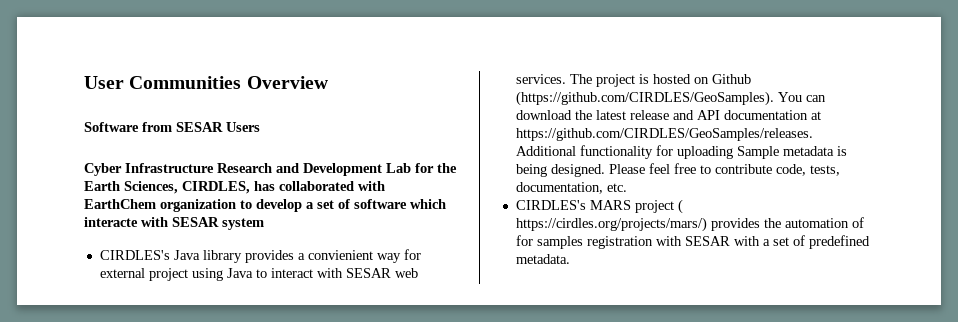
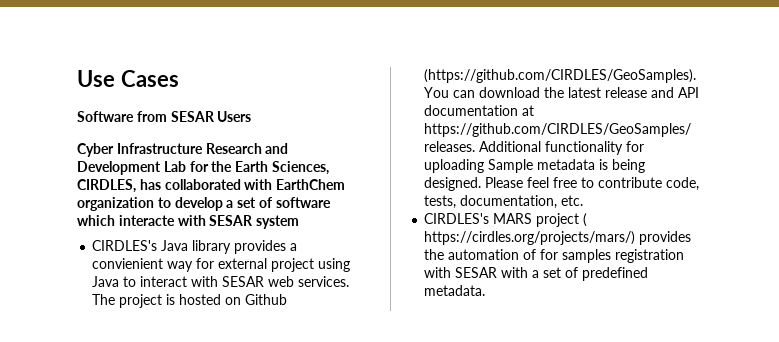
[84,76,328,89] User Communities Overview -> [77,70,179,87] Use Cases

